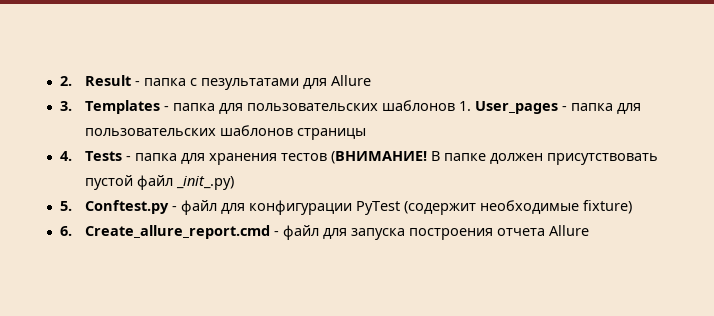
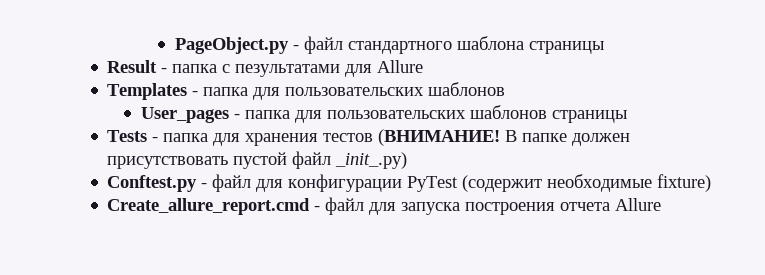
[59,76,72,86] 2. -> [174,36,604,54] PageObject.py - файл стандартного шаблона страницы //
[59,101,72,111] 3. -> (424, 66) none
[459,101,472,111] 1. -> (506, 89) //
[59,151,72,161] 4. -> (627, 116) none
[59,201,72,211] 5. -> (408, 160) none
[59,226,72,236] 6. -> (712, 183) none

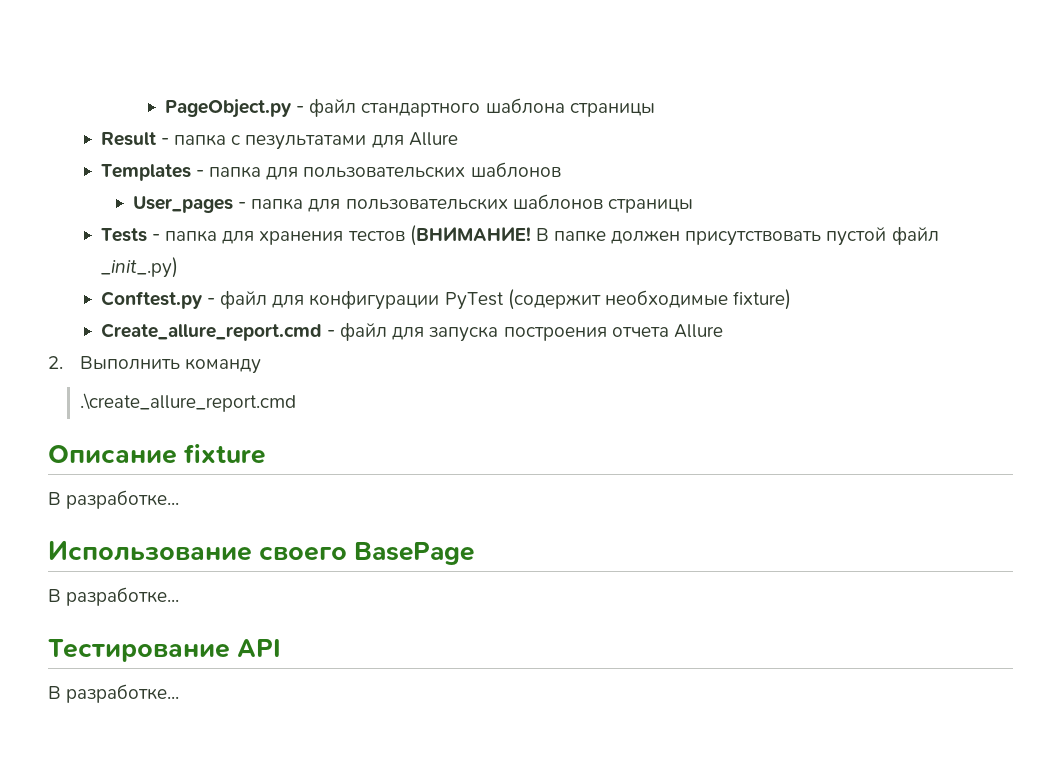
(662, 204) none -> [48,356,262,374] [80,393,297,412] [48,444,266,464] [48,490,180,509] [48,540,475,565] [48,587,180,606] [48,639,282,662] [48,684,180,703] // 2. Выполнить команду // .\create_allure_report.cmd // Описание fixture // В разработке... // Использование своего BasePage // В разработке... // Тестирование API // В разработке...

